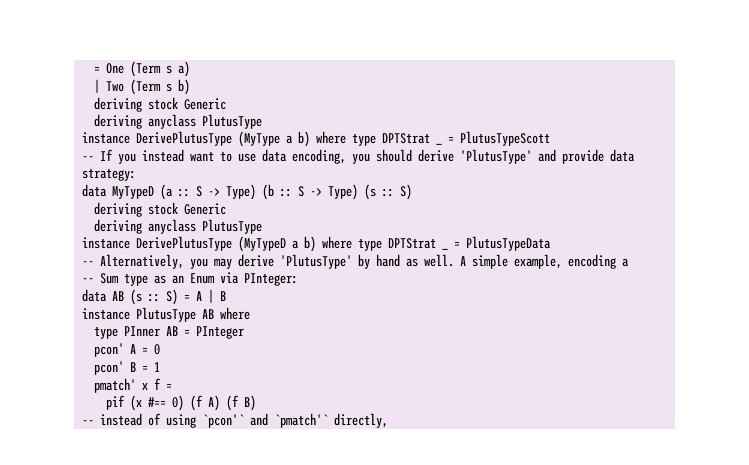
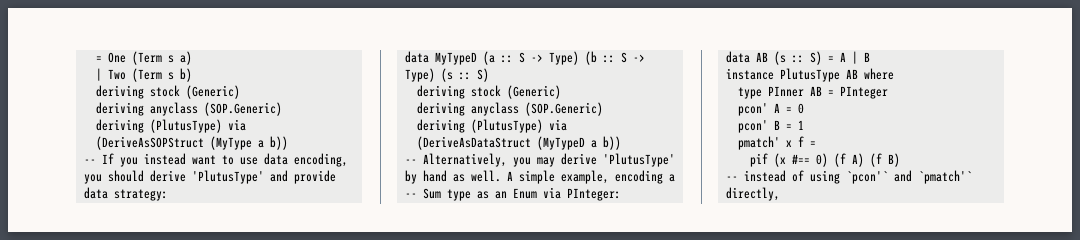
[184,98,227,110] [94,114,263,129] [82,131,443,147] [448,131,551,146] Generic // deriving anyclass PlutusType // instance DerivePlutusType (MyType a b) where type DPTStrat _ = PlutusTypeScott -> [185,85,240,99] [95,102,282,116] [95,119,246,133] [95,136,288,150] (Generic) // deriving anyclass (SOP.Generic) // deriving (PlutusType) via (DeriveAsSOPStruct (MyType a b))
[184,203,227,215] [94,219,263,234] [82,236,449,252] [454,236,552,251] Generic // deriving anyclass PlutusType // instance DerivePlutusType (MyTypeD a b) where type DPTStrat _ = PlutusTypeData -> [506,85,561,99] [416,102,603,116] [416,119,567,133] [416,136,621,150] (Generic) // deriving anyclass (SOP.Generic) // deriving (PlutusType) via (DeriveAsDataStruct (MyTypeD a b))

